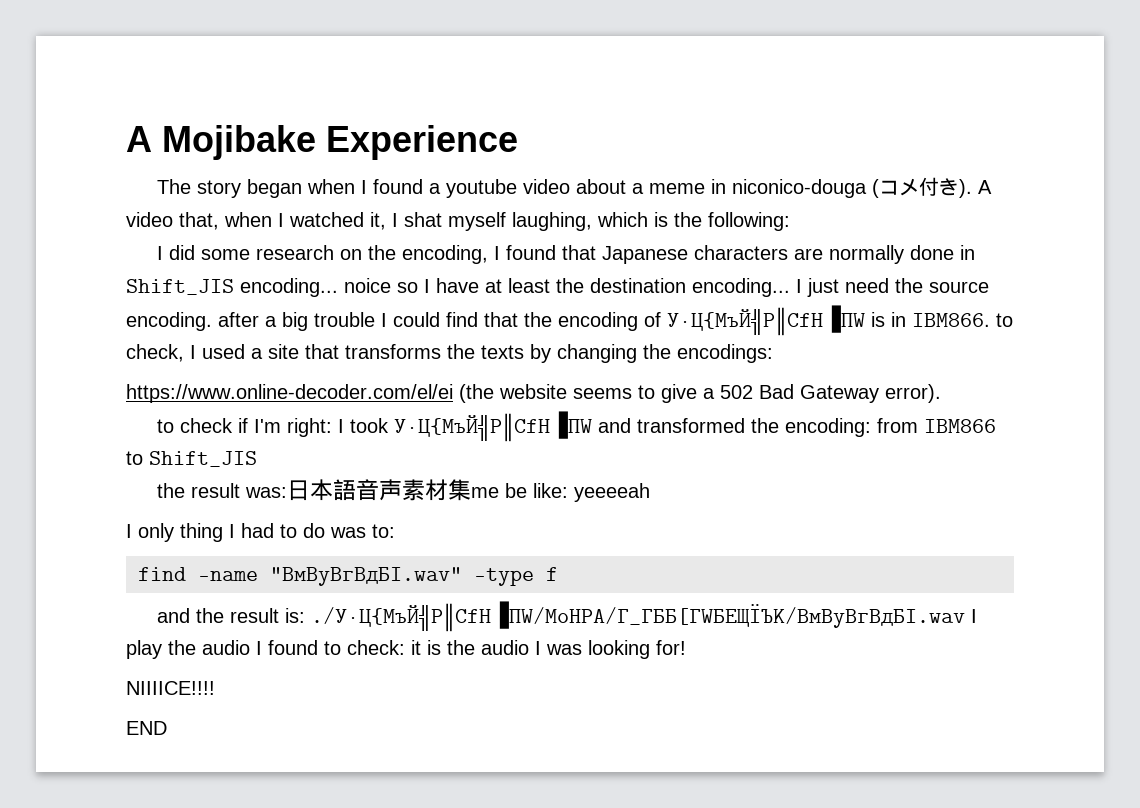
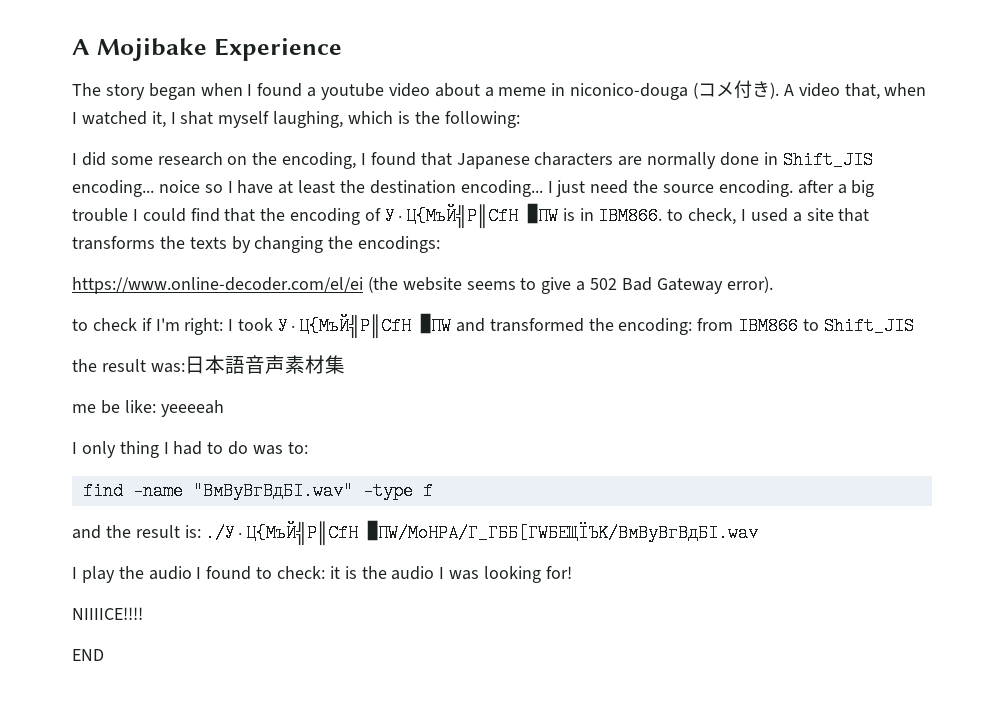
(471, 490) none -> (345, 364) //
(965, 616) none -> (759, 533) //

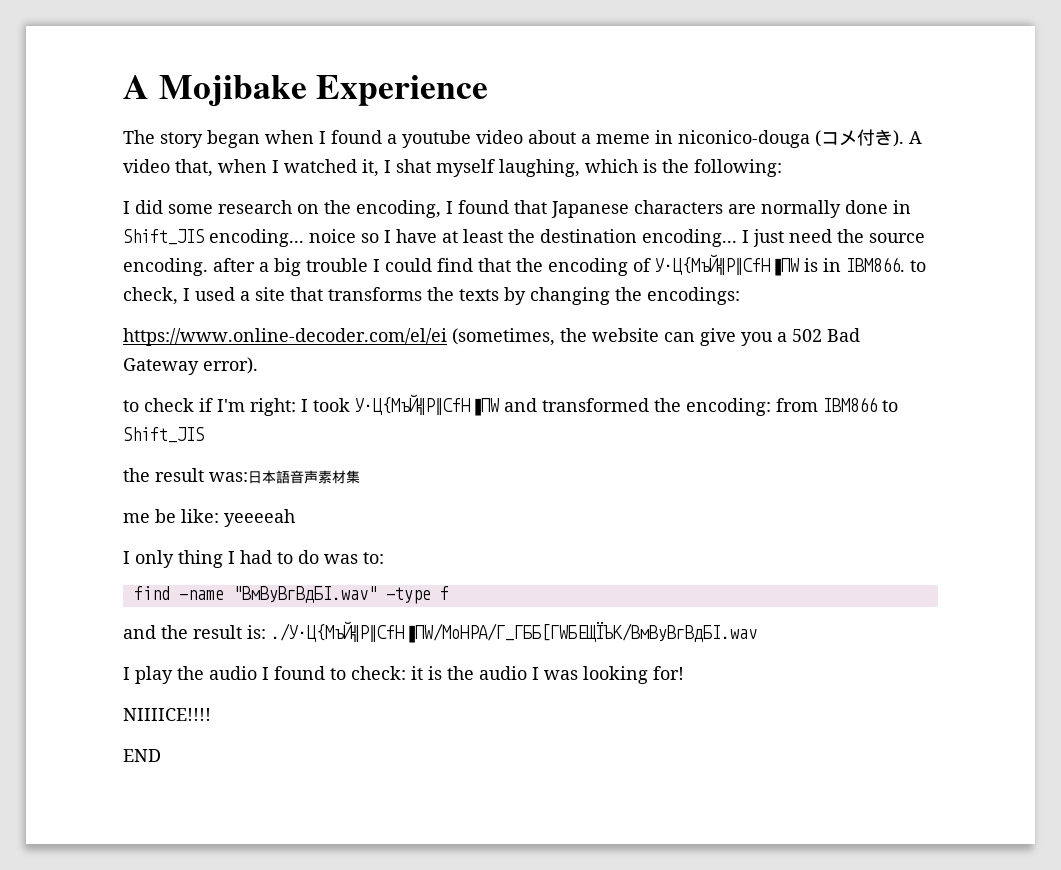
[367,276,572,294] (the website seems to give -> [452,328,773,346] (sometimes, the website can give you

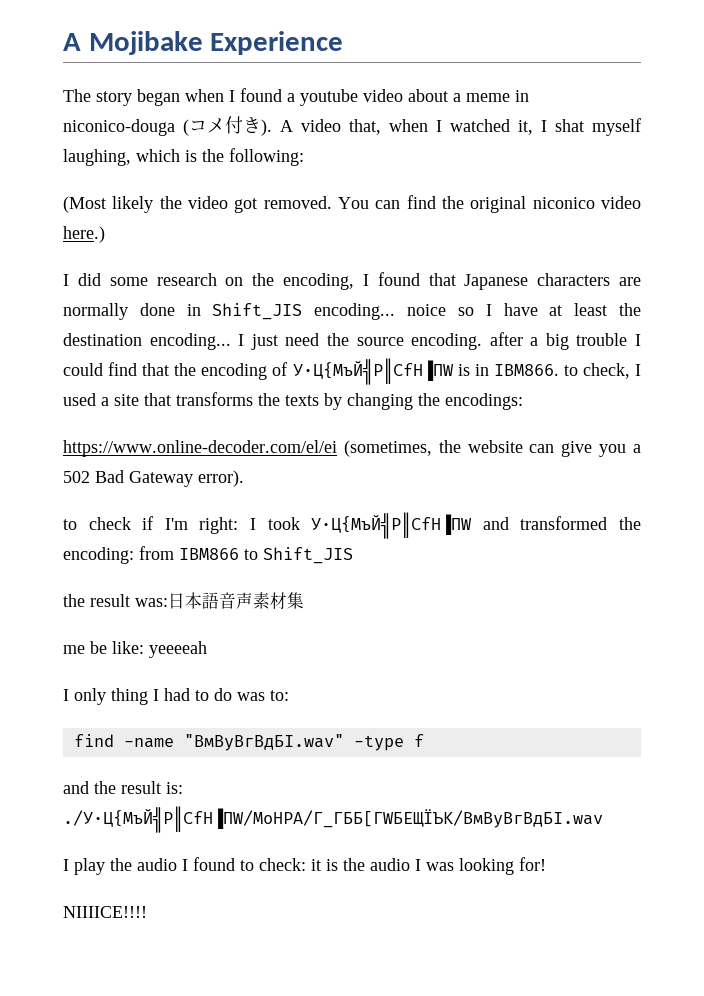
(782, 168) none -> [63,195,641,213] [63,226,105,243] // (Most likely the video got removed. You can find the original niconico video here.)
[123,749,161,762] // END -> (147, 912) none

